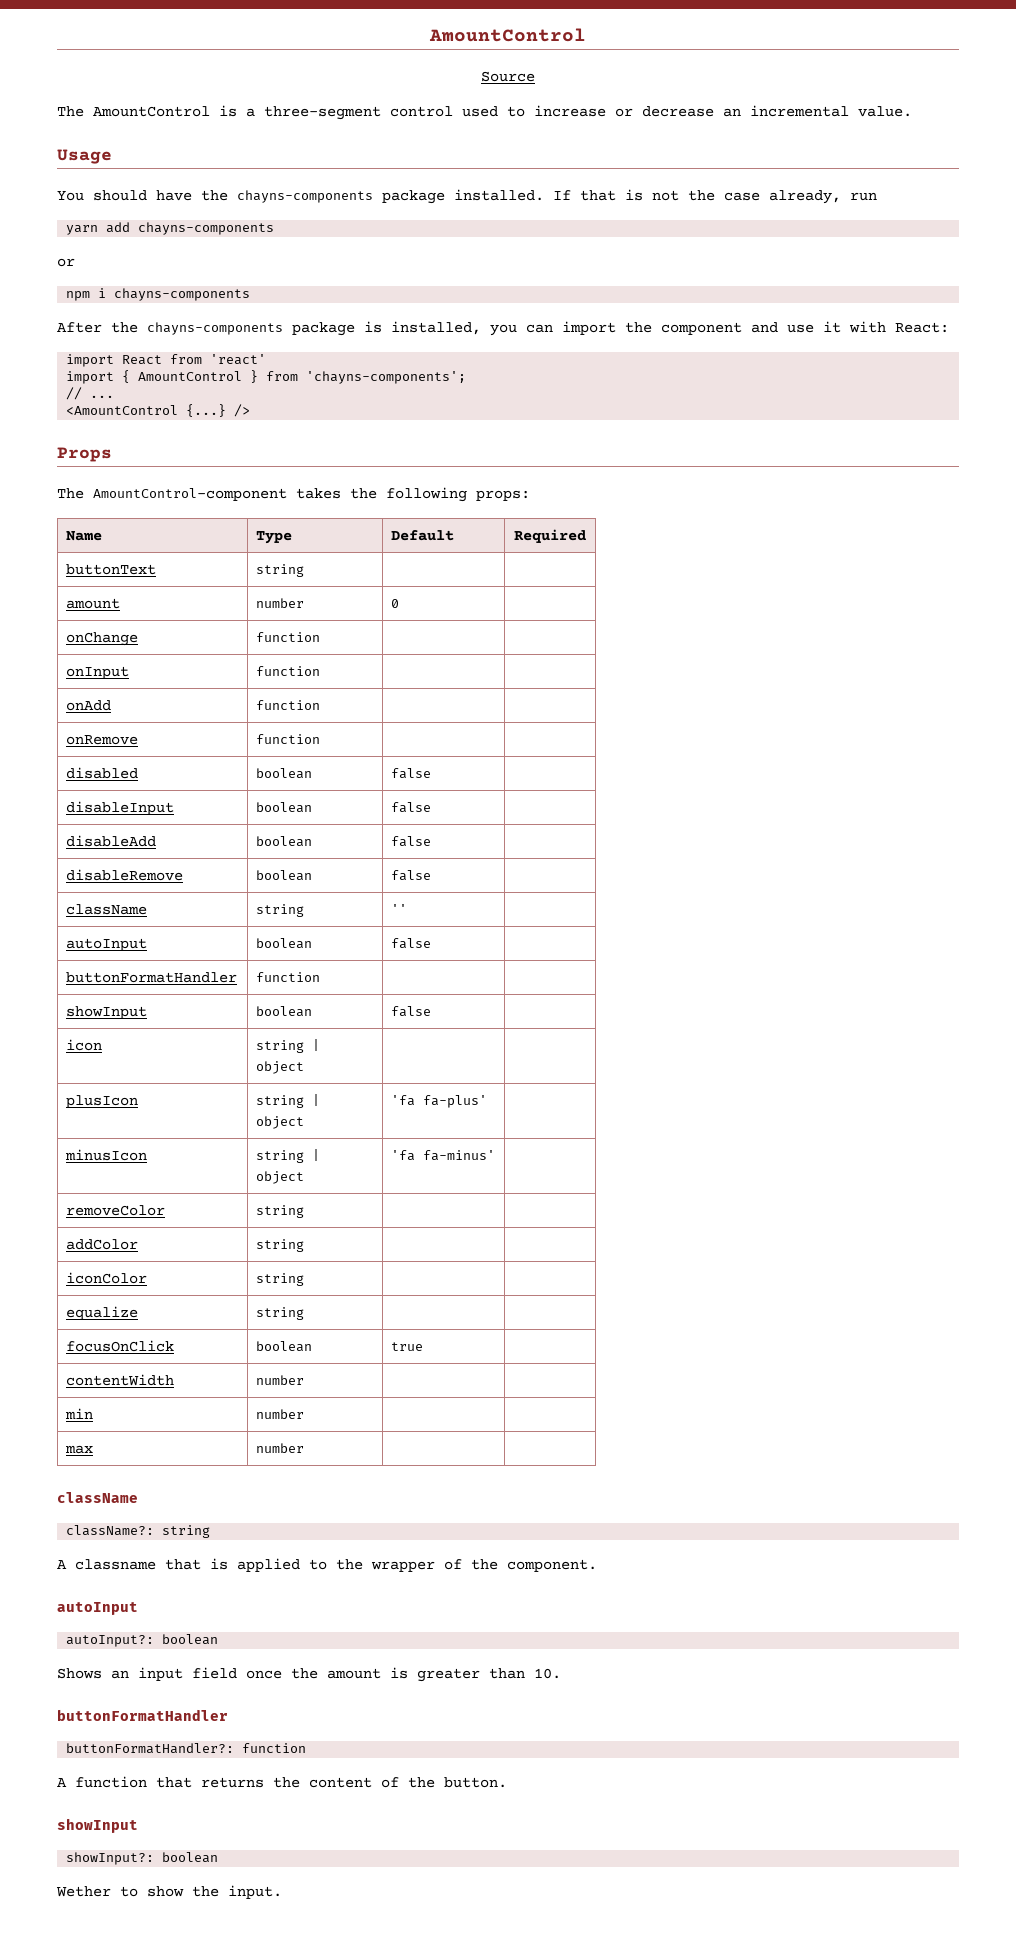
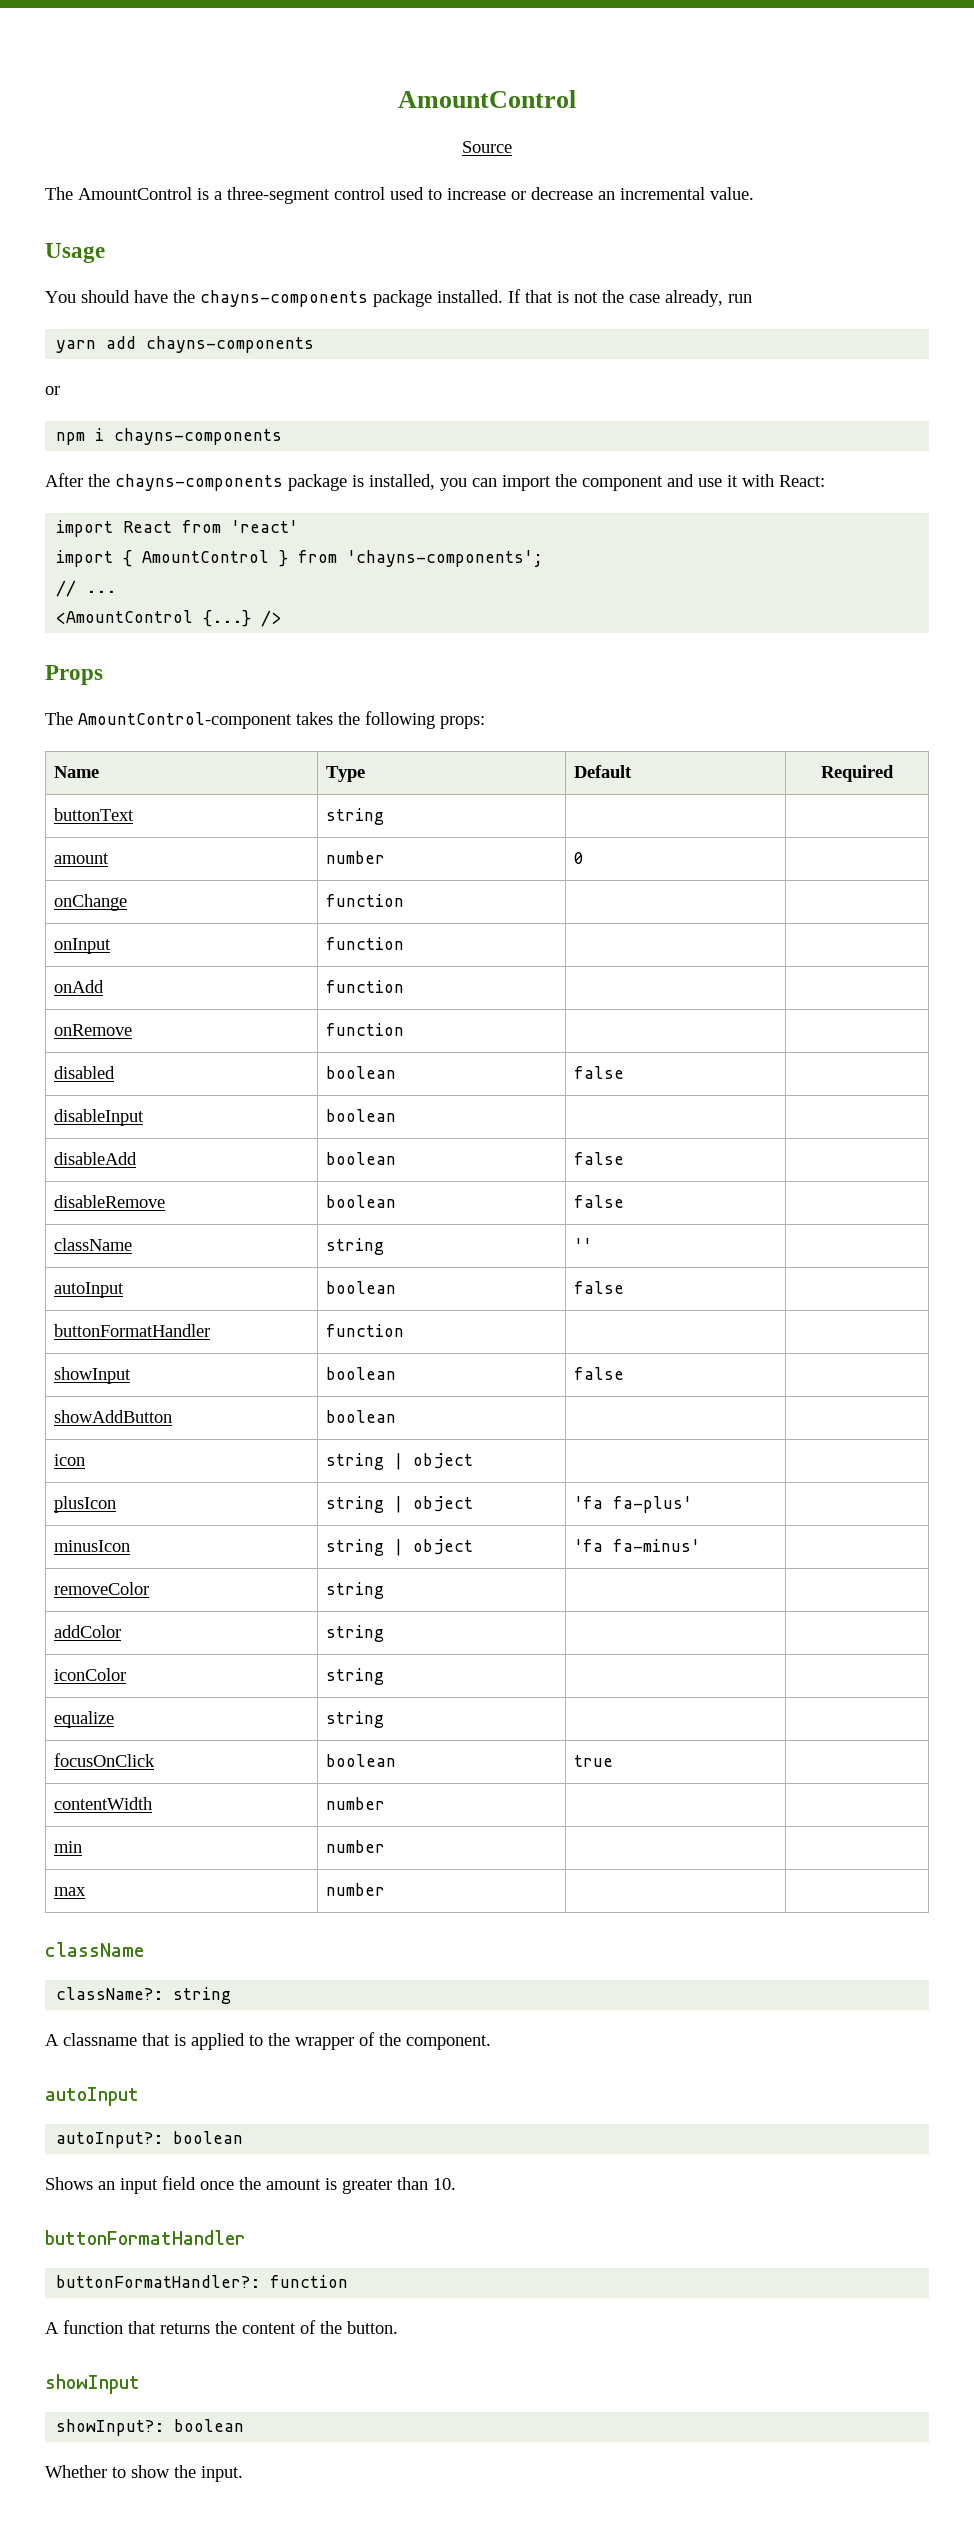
[391,802,432,813] false -> (397, 1115) none
(432, 1011) none -> [54,1410,173,1423] [326,1410,397,1423] // showAddButton | boolean | |
[56,1886,111,1897] Wether -> [45,2465,107,2478] Whether

